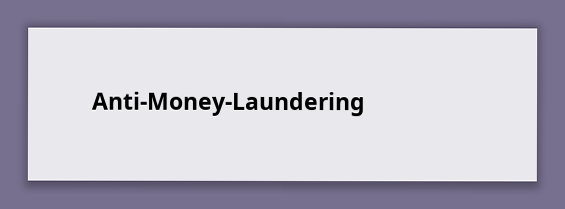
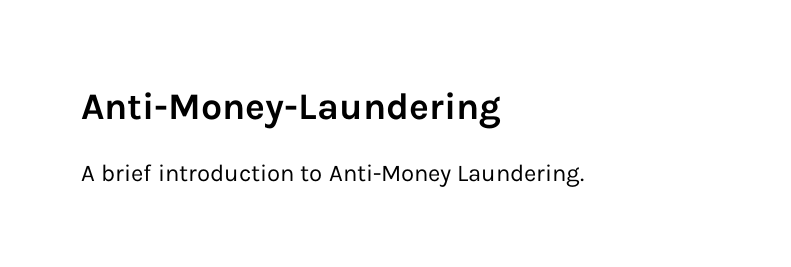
(366, 104) none -> [81,164,585,187] // A brief introduction to Anti-Money Laundering.

